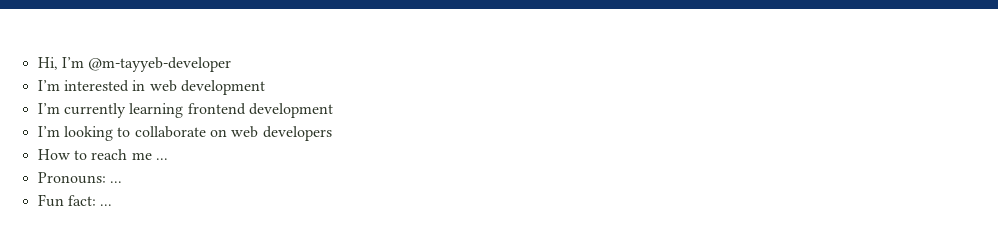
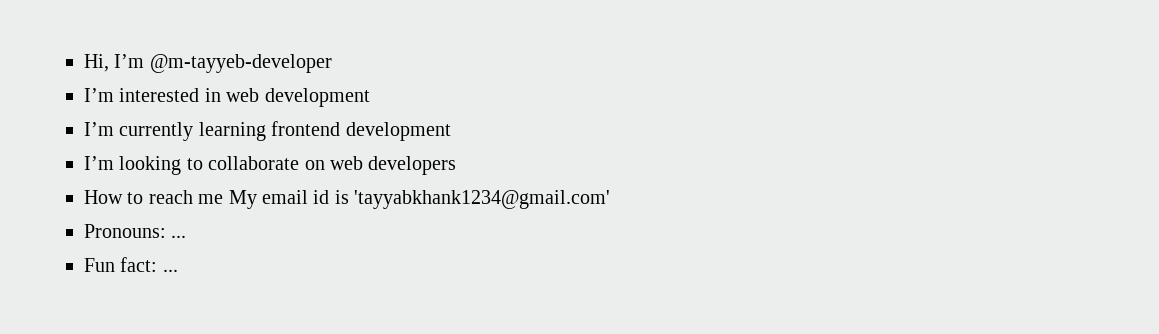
[155,158,168,160] ... -> [228,190,611,209] My email id is 'tayyabkhank1234@gmail.com'

